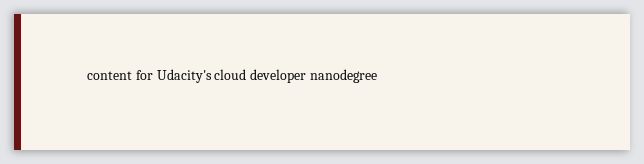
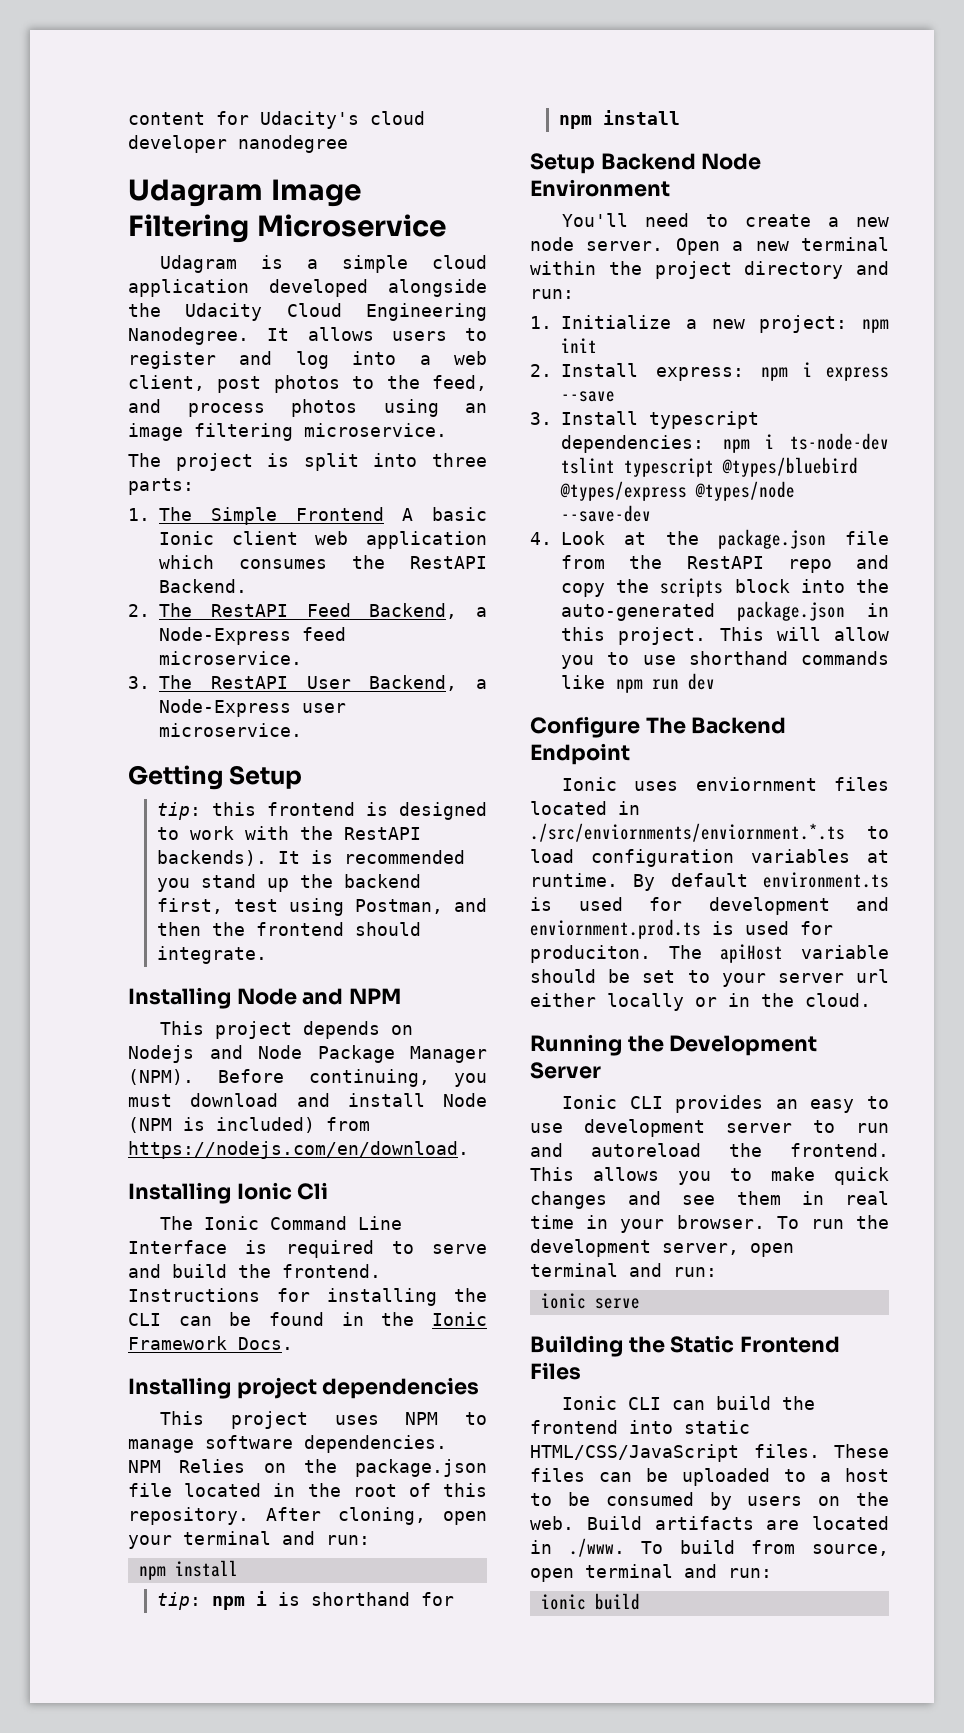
(377, 76) none -> [128,179,361,207] [128,214,446,243] [160,255,488,273] [128,279,487,297] [128,303,487,321] [128,327,487,345] [128,351,487,369] [128,375,487,393] [128,399,487,417] [128,423,447,441] [128,453,487,471] [128,478,194,495] [128,507,487,525] [159,531,487,549] [159,555,487,569] [159,579,247,593] [128,603,487,619] [159,627,346,645] [159,651,302,665] [128,675,487,691] [159,699,346,717] [159,723,302,737] [128,765,303,790] [156,802,487,820] [156,826,421,840] [156,850,465,866] [156,874,421,892] [156,898,487,916] [156,922,421,936] [156,946,267,964] [128,987,402,1009] [160,1021,414,1039] [128,1045,487,1063] [128,1069,487,1087] [128,1093,487,1107] [128,1117,370,1133] [128,1141,469,1159] [128,1182,329,1204] [160,1216,403,1230] [128,1240,487,1258] [128,1264,381,1278] [128,1288,487,1306] [128,1312,487,1326] [128,1336,293,1350] [128,1377,480,1399] [160,1411,488,1429] [128,1435,447,1453] [128,1459,487,1477] [128,1483,487,1497] [128,1507,487,1525] [128,1531,370,1549] [138,1560,238,1580] [156,1591,454,1610] [558,110,680,129] [530,153,762,174] [530,179,670,197] [562,213,889,227] [530,237,889,255] [530,261,889,279] [530,289,574,299] [530,315,889,333] [561,338,597,353] [530,362,889,381] [561,391,615,402] [530,411,759,429] [561,433,889,453] [561,457,858,477] [560,481,795,501] [561,505,651,522] [530,529,889,549] [561,555,889,573] [561,578,889,597] [561,601,889,621] [561,627,889,645] [561,651,889,669] [561,673,715,693] [530,716,787,738] [530,743,630,765] [562,777,889,791] [530,801,640,815] [530,823,889,842] [530,849,889,867] [530,872,889,891] [530,897,889,915] [530,919,833,939] [530,944,889,963] [530,969,889,987] [530,993,871,1011] [530,1034,818,1056] [530,1062,601,1079] [562,1095,889,1113] [530,1119,889,1137] [530,1143,889,1157] [530,1167,889,1185] [530,1191,889,1209] [530,1215,889,1233] [530,1239,794,1257] [530,1263,717,1277] [540,1293,640,1309] [530,1335,841,1357] [530,1362,581,1380] [562,1396,816,1410] [530,1420,750,1434] [530,1444,889,1462] [530,1468,889,1486] [530,1492,889,1510] [530,1516,889,1530] [530,1538,889,1557] [530,1564,772,1582] [540,1593,640,1610] // Udagram Image Filtering Microservice // Udagram is a simple cloud application developed alongside the Udacity Cloud Engineering Nanodegree. It allows users to register and log into a web client, post photos to the feed, and process photos using an image filtering microservice. // The project is split into three parts: // 1. The Simple Frontend A basic Ionic client web application which consumes the RestAPI Backend. // 2. The RestAPI Feed Backend, a Node-Express feed microservice. // 3. The RestAPI User Backend, a Node-Express user microservice. // Getting Setup // tip: this frontend is designed to work with the RestAPI backends). It is recommended you stand up the backend first, test using Postman, and then the frontend should integrate. // Installing Node and NPM // This project depends on Nodejs and Node Package Manager (NPM). Before continuing, you must download and install Node (NPM is included) from https://nodejs.com/en/download. // Installing Ionic Cli // The Ionic Command Line Interface is required to serve and build the frontend. Instructions for installing the CLI can be found in the Ionic Framework Docs. // Installing project dependencies // This project uses NPM to manage software dependencies. NPM Relies on the package.json file located in the root of this repository. After cloning, open your terminal and run: // npm install // tip: npm i is shorthand for npm install // Setup Backend Node Environment // You'll need to create a new node server. Open a new terminal within the project directory and run: // 1. Initialize a new project: npm init // 2. Install express: npm i express --save // 3. Install typescript dependencies: npm i ts-node-dev tslint typescript @types/bluebird @types/express @types/node --save-dev // 4. Look at the package.json file from the RestAPI repo and copy the scripts block into the auto-generated package.json in this project. This will allow you to use shorthand commands like npm run dev // Configure The Backend Endpoint // Ionic uses enviornment files located in ./src/enviornments/enviornment.*.ts to load configuration variables at runtime. By default environment.ts is used for development and enviornment.prod.ts is used for produciton. The apiHost variable should be set to your server url either locally or in the cloud. // Running the Development Server // Ionic CLI provides an easy to use development server to run and autoreload the frontend. This allows you to make quick changes and see them in real time in your browser. To run the development server, open terminal and run: // ionic serve // Building the Static Frontend Files // Ionic CLI can build the frontend into static HTML/CSS/JavaScript files. These files can be uploaded to a host to be consumed by users on the web. Build artifacts are located in ./www. To build from source, open terminal and run: // ionic build

